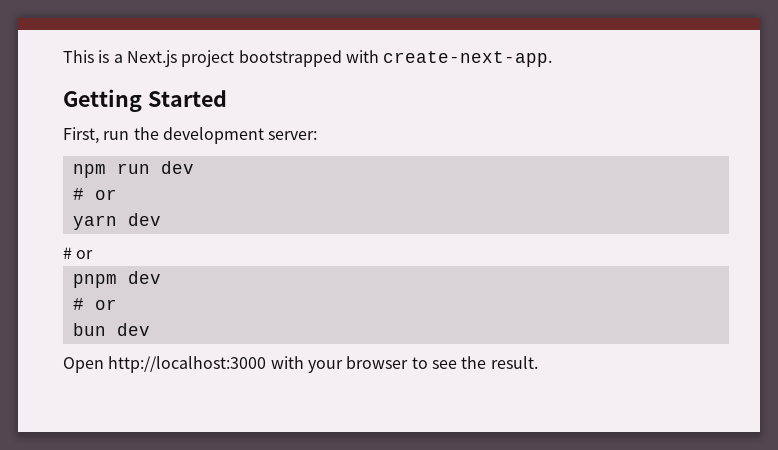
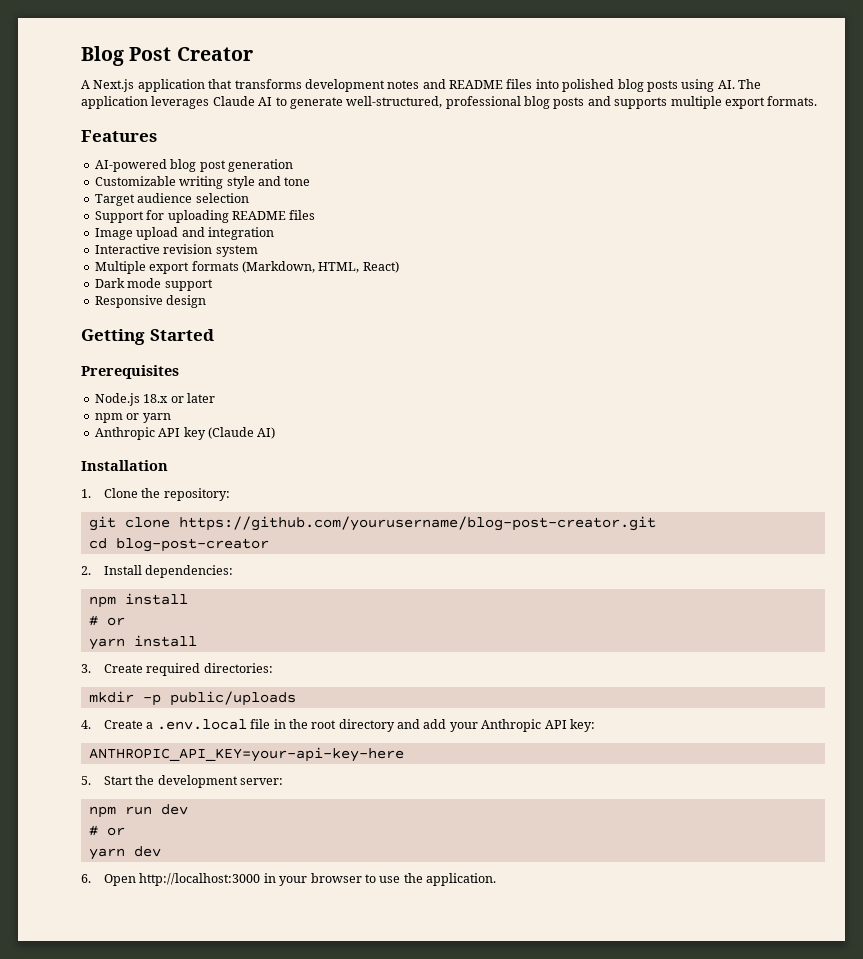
[63,50,553,67] [63,89,227,112] [63,127,130,144] This is a Next.js project bootstrapped with create-next-app. // Getting Started // First, run -> [81,46,253,66] [81,79,761,92] [81,96,818,109] [81,130,157,142] [94,159,293,172] [94,176,311,189] [94,193,249,206] [94,210,316,223] [94,227,274,240] [94,244,258,257] [94,261,399,274] [94,278,213,291] [94,295,207,308] [81,329,214,345] [81,365,179,379] [94,393,215,406] [94,413,171,423] [94,427,276,440] [81,460,168,471] [81,488,230,501] [88,516,656,531] [88,538,269,552] [81,565,234,578] [88,593,188,608] [88,615,125,626] [88,635,197,650] [81,663,273,676] [88,691,296,706] [81,719,595,732] [88,747,404,762] [81,776,134,785] Blog Post Creator // A Next.js application that transforms development notes and README files into polished blog posts using AI. The application leverages Claude AI to generate well-structured, professional blog posts and supports multiple export formats. // Features // AI-powered blog post generation // Customizable writing style and tone // Target audience selection // Support for uploading README files // Image upload and integration // Interactive revision system // Multiple export formats (Markdown, HTML, React) // Dark mode support // Responsive design // Getting Started // Prerequisites // Node.js 18.x or later // npm or yarn // Anthropic API key (Claude AI) // Installation // 1. Clone the repository: // git clone https://github.com/yourusername/blog-post-creator.git // cd blog-post-creator // 2. Install dependencies: // npm install // # or // yarn install // 3. Create required directories: // mkdir -p public/uploads // 4. Create a .env.local file in the root directory and add your Anthropic API key: // ANTHROPIC_API_KEY=your-api-key-here // 5. Start
[63,247,94,259] [72,271,161,288] [72,298,117,310] [72,323,150,336] # or // pnpm dev // # or // bun dev // -> [81,874,91,883] 6.
[270,356,304,369] with -> [263,873,276,883] in
[431,356,538,369] see the result. -> [379,873,497,886] use the application.

